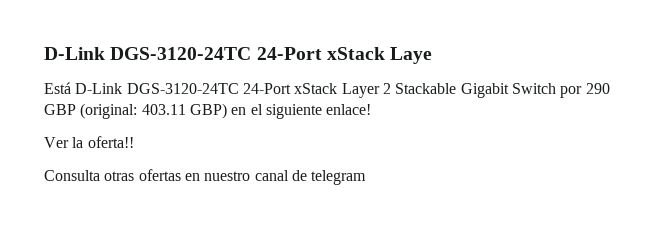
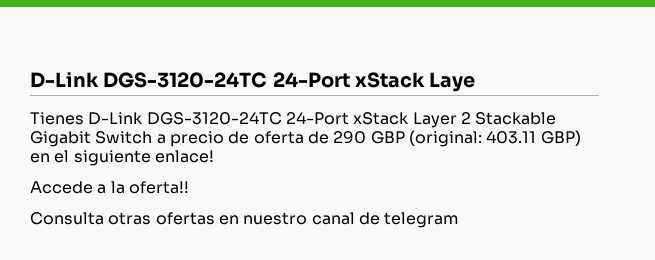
[44,82,71,94] Está -> [30,112,84,125] Tienes
[560,86,583,98] por -> [156,131,329,147] a precio de oferta de
[44,137,69,148] Ver -> [30,181,107,194] Accede a

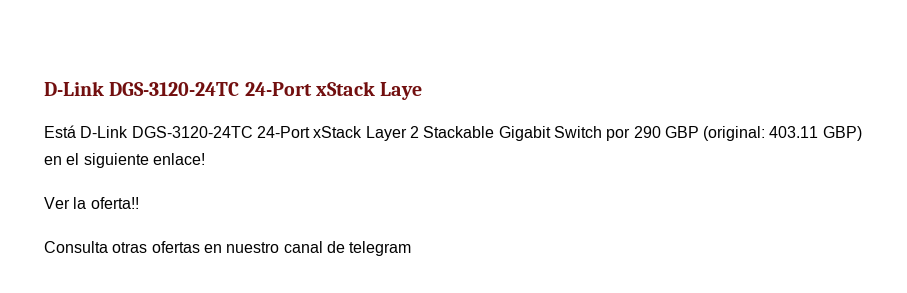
[30,112,84,125] Tienes -> [44,125,76,138] Está
[156,131,329,147] a precio de oferta de -> [606,128,631,141] por
[30,181,107,194] Accede a -> [44,197,70,209] Ver

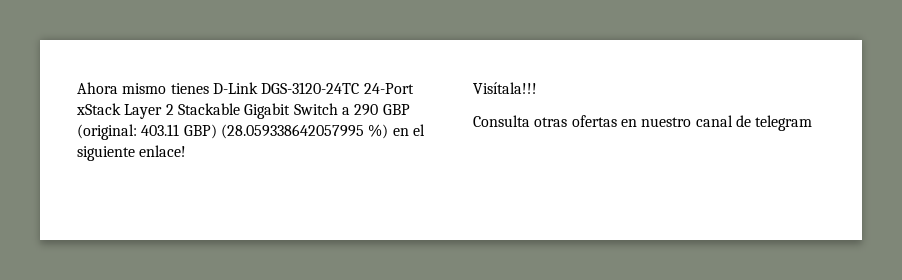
[44,81,423,100] [44,125,76,138] D-Link DGS-3120-24TC 24-Port xStack Laye // Está -> [77,82,209,94] Ahora mismo tienes
[606,128,631,141] por -> [341,107,350,115] a
(862, 133) none -> [220,124,389,139] (28.059338642057995 %)
[44,197,139,209] Ver la oferta!! -> [473,82,537,94] Visítala!!!

